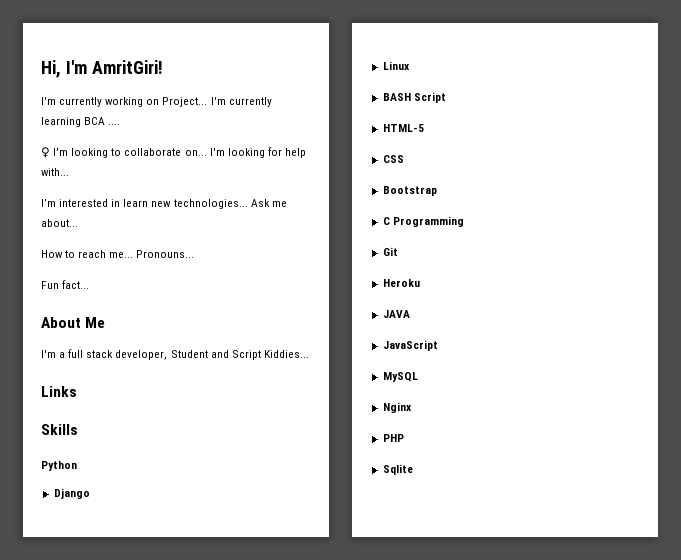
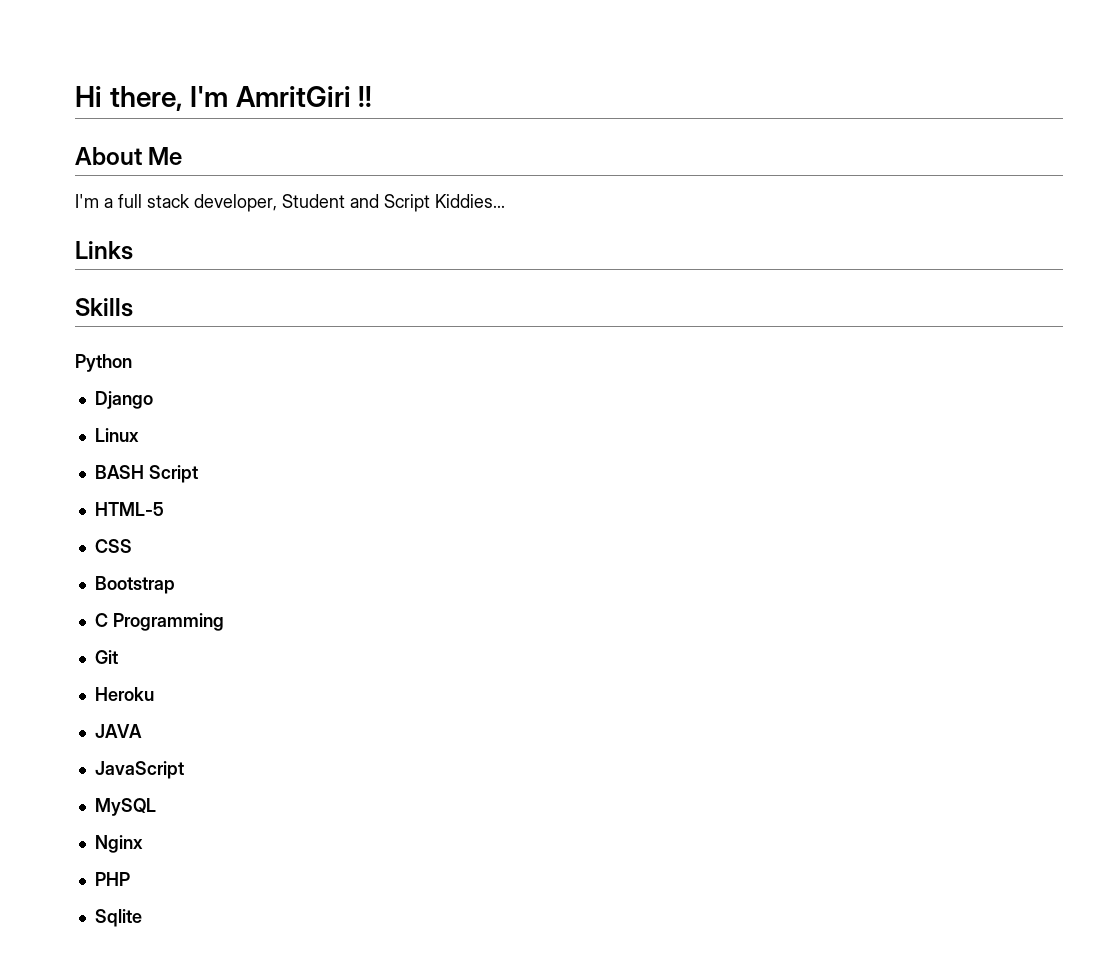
[41,60,163,78] [41,97,272,107] [41,117,121,127] [41,147,306,158] [41,168,69,176] [41,199,287,209] [41,219,78,227] [41,250,195,258] [41,280,90,289] Hi, I'm AmritGiri! // I'm currently working on Project... I'm currently learning BCA .... // ♀ I'm looking to collaborate on... I'm looking for help with... // I’m interested in learn new technologies... Ask me about... // How to reach me... Pronouns... // Fun fact... -> [75,86,373,111] Hi there, I'm AmritGiri !!

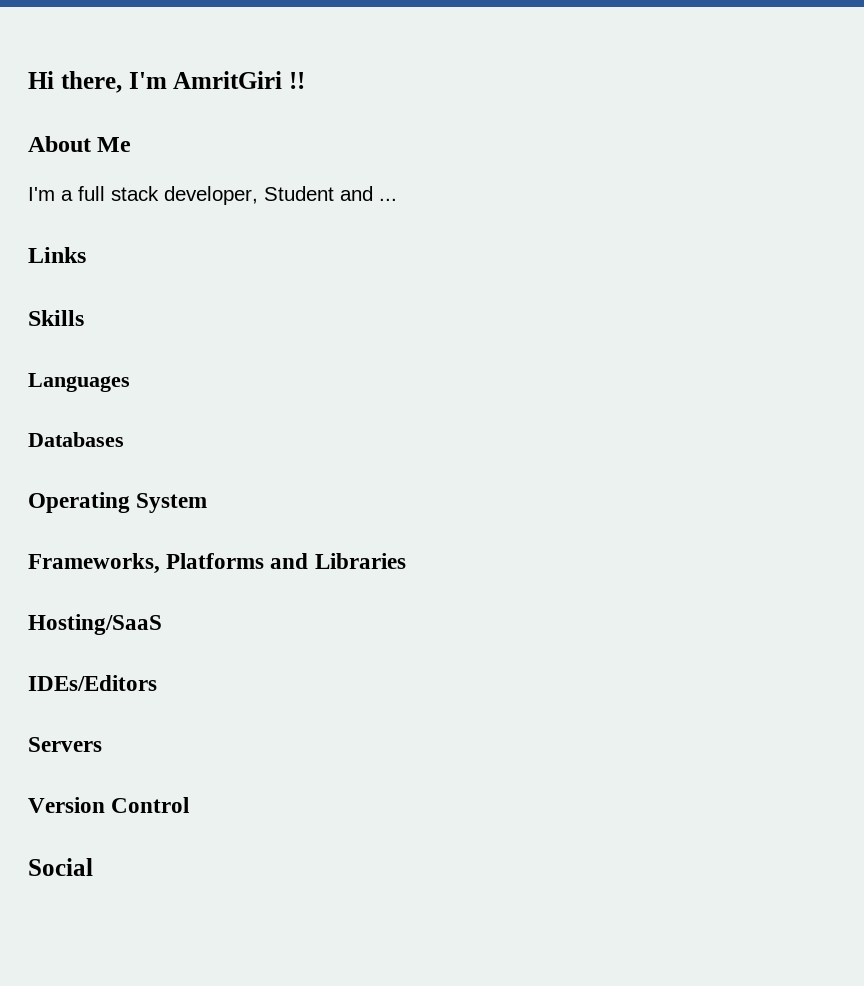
[384,194,505,212] Script Kiddies... -> [379,198,397,201] ...
[75,354,132,372] [94,391,153,409] [94,428,139,442] [94,465,198,483] [94,502,164,516] [94,539,132,553] [94,576,175,594] [94,613,224,631] [94,650,118,664] [94,687,154,701] [94,724,142,738] [94,761,184,779] [94,798,156,816] [94,835,143,853] [94,872,130,886] [94,909,142,927] Python // Django // Linux // BASH Script // HTML-5 // CSS // Bootstrap // C Programming // Git // Heroku // JAVA // JavaScript // MySQL // Nginx // PHP // Sqlite -> [28,373,130,392] [28,432,124,447] [28,492,208,513] [28,553,406,574] [28,614,162,635] [28,675,157,691] [28,737,102,752] [28,797,190,813] [28,858,93,876] Languages // Databases // Operating System // Frameworks, Platforms and Libraries // Hosting/SaaS // IDEs/Editors // Servers // Version Control // Social

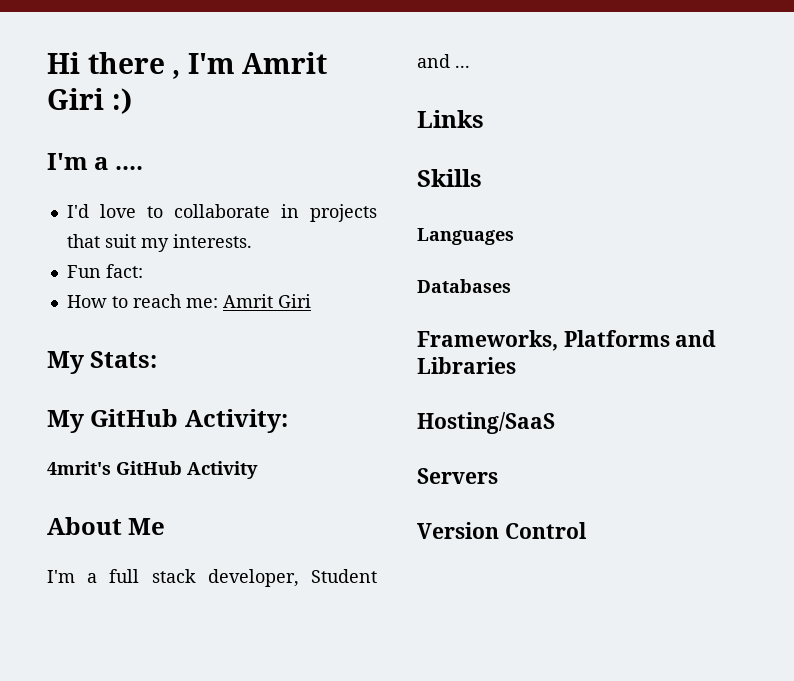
[60,71,305,93] there, I'm AmritGiri !! -> [87,52,328,79] [47,88,132,114] [47,153,143,170] [66,204,377,222] [66,234,252,252] [66,264,143,278] [66,294,311,308] [47,351,158,374] [47,409,288,433] [47,461,258,479] there , I'm Amrit Giri :) // I'm a .... // I'd love to collaborate in projects that suit my interests. // Fun fact: // How to reach me: Amrit Giri // My Stats: // My GitHub Activity: // 4mrit's GitHub Activity
[28,492,208,513] // Operating System -> (511, 286) none
[28,675,157,691] // IDEs/Editors -> (555, 423) none
[28,858,93,876] // Social -> (587, 530) none

